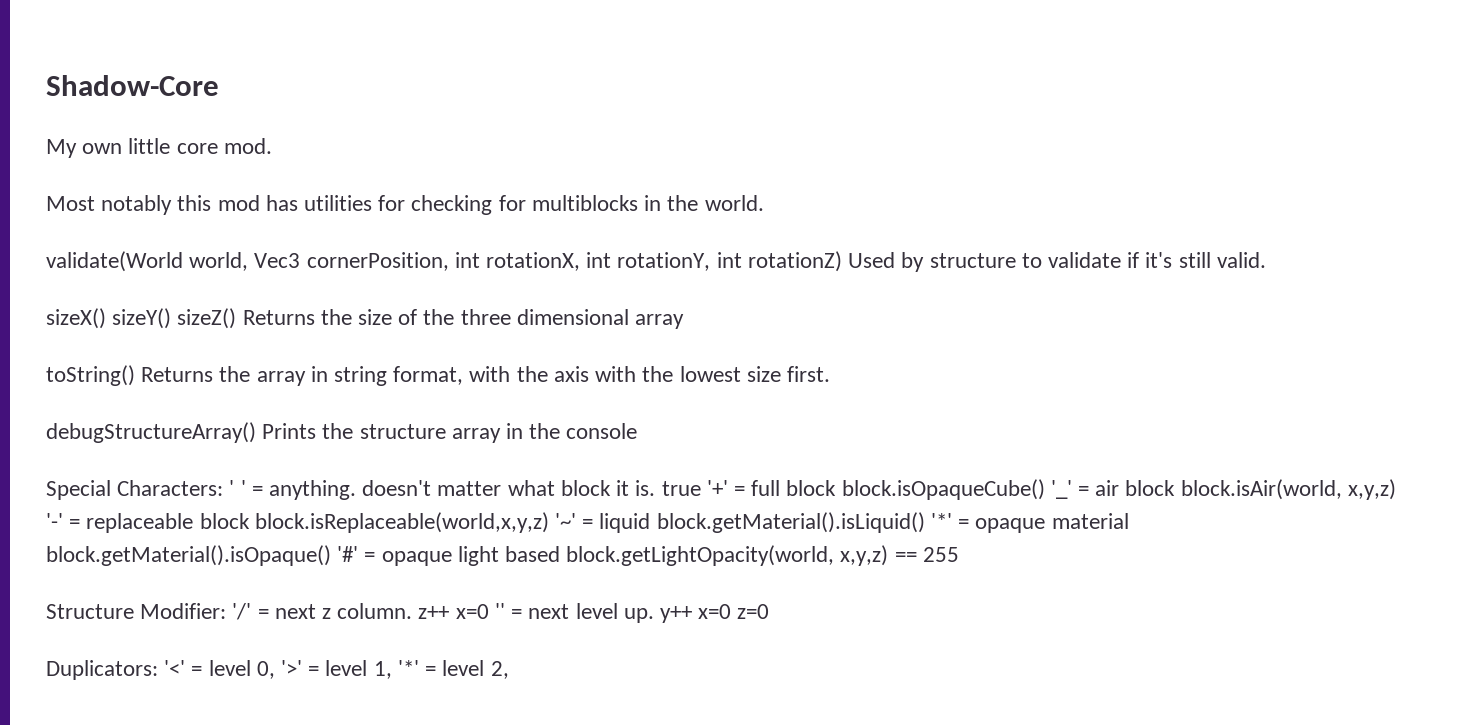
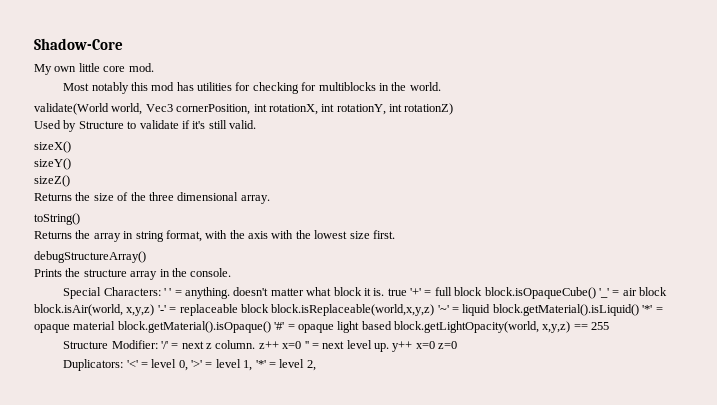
(842, 261) none -> (454, 109) //
[929,253,1016,268] structure -> [78,121,124,129] Structure
(106, 318) none -> (71, 147) //
(172, 318) none -> (71, 164) //
(237, 318) none -> (70, 181) //
[635,314,685,329] array -> [240,195,270,204] array.
(135, 375) none -> (80, 219) //
(256, 432) none -> (146, 257) //
[566,423,638,439] console -> [190,268,232,277] console.

